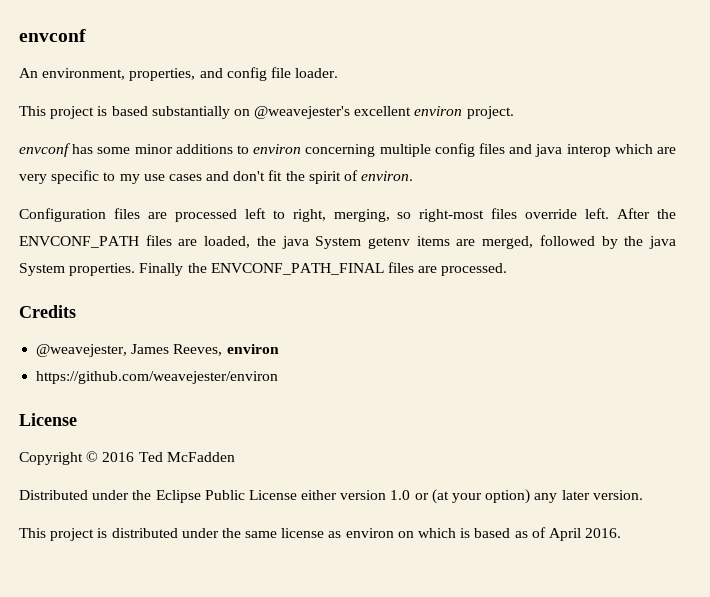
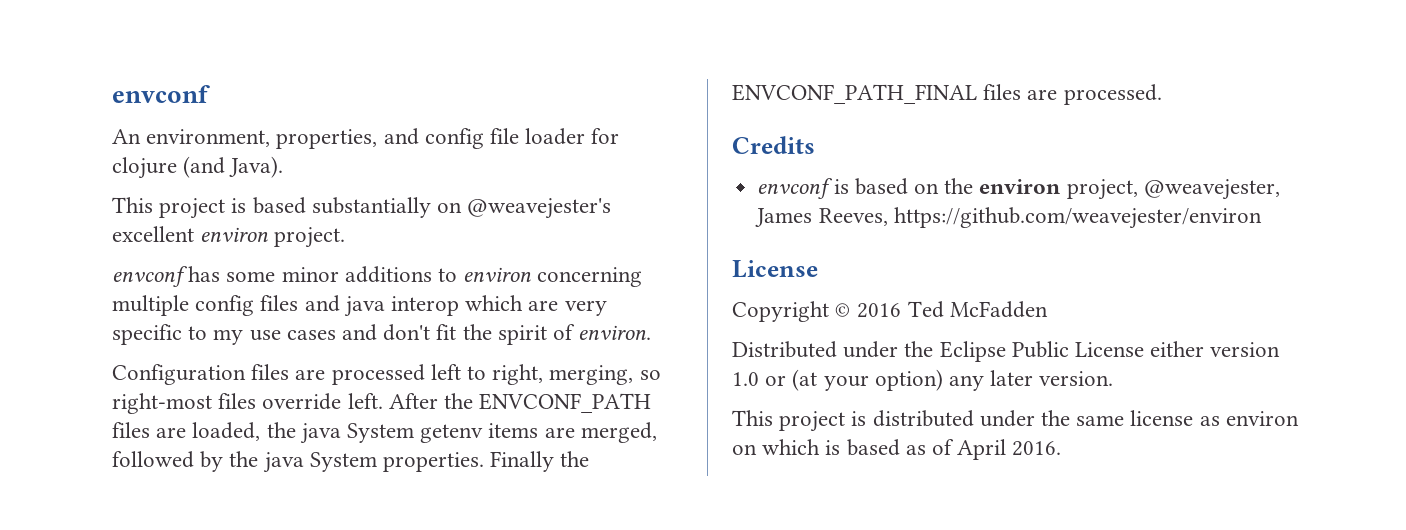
[295,68,339,78] loader. -> [525,128,620,145] [112,156,284,179] loader for clojure (and Java).
(76, 311) none -> [757,178,1138,200] envconf is based on the environ project,
[226,344,279,354] environ // -> (888, 217) none

